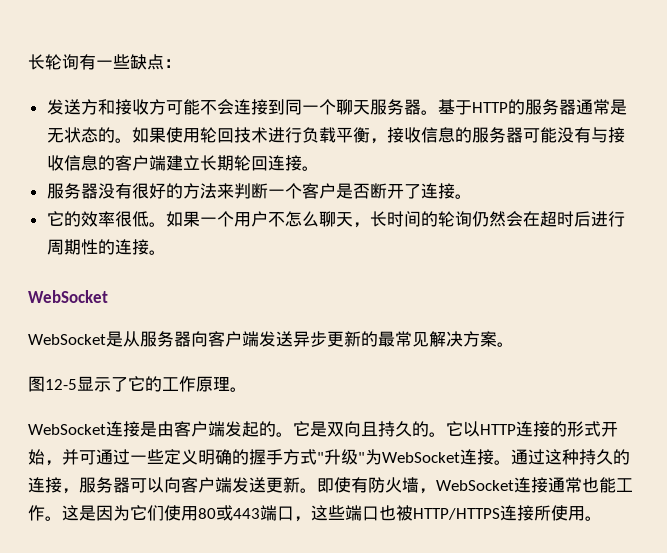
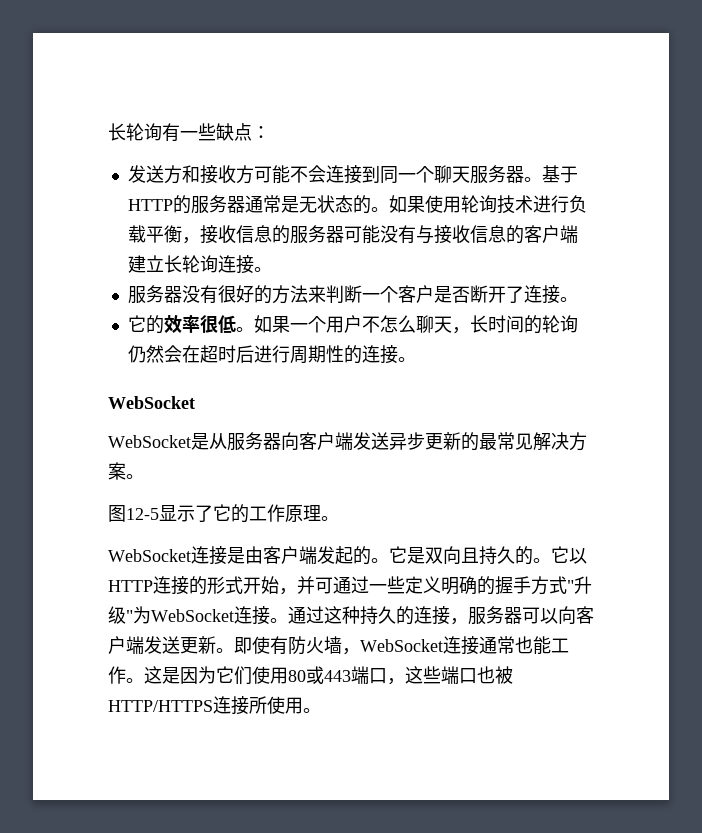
[216,128,234,143] 回 -> [478,195,497,213] 询
[216,155,268,171] 期轮回 -> [181,255,218,273] 轮询

